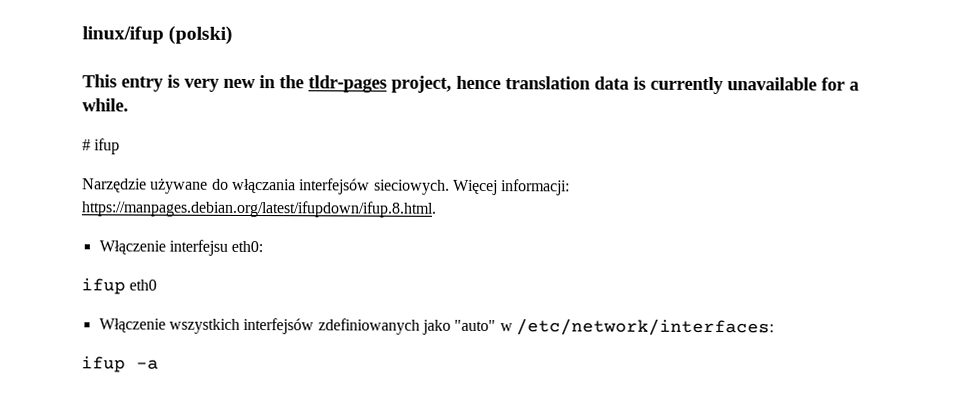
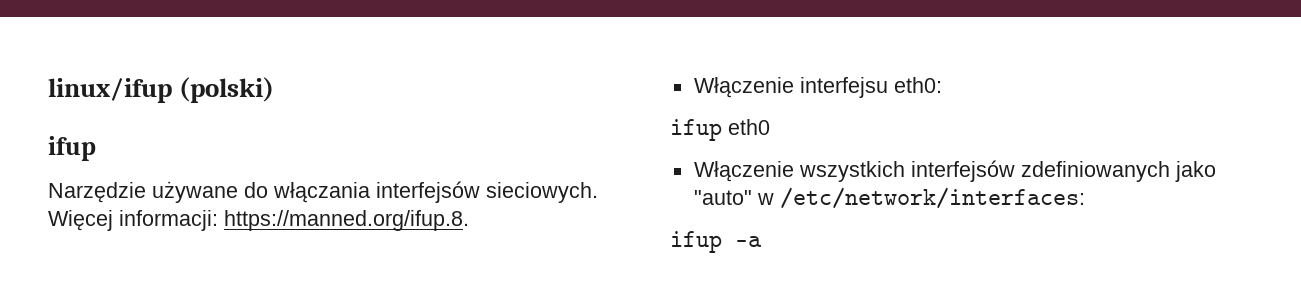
[82,74,859,95] [82,98,129,112] [82,139,91,151] This entry is very new in the tldr-pages project, hence translation data is currently unavailable for a while. // # -> (275, 90) none
[81,200,437,218] https://manpages.debian.org/latest/ifupdown/ifup.8.html. -> [224,210,469,231] https://manned.org/ifup.8.

